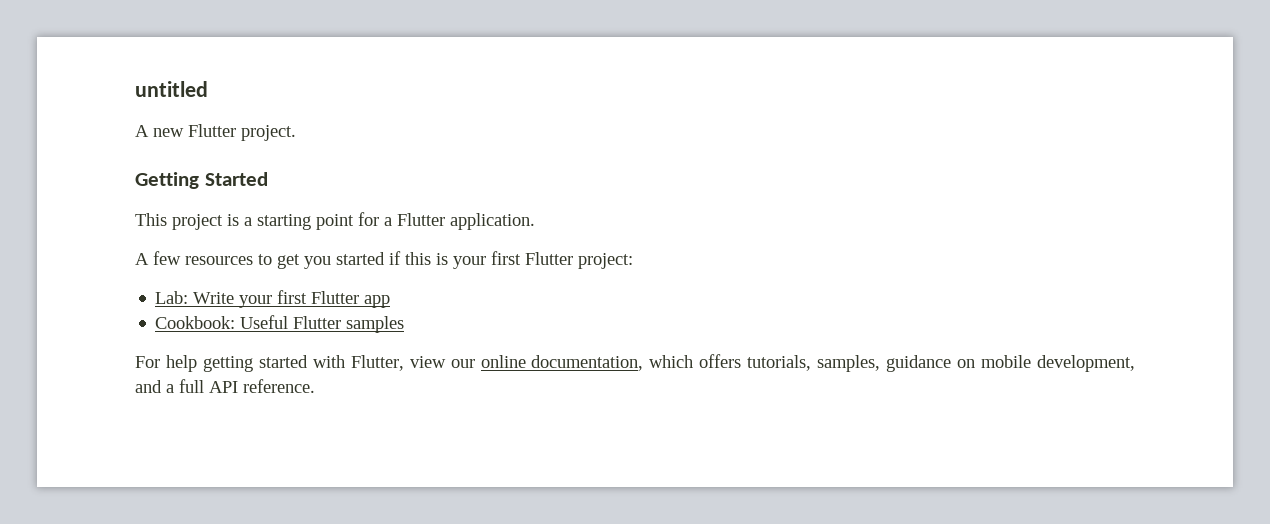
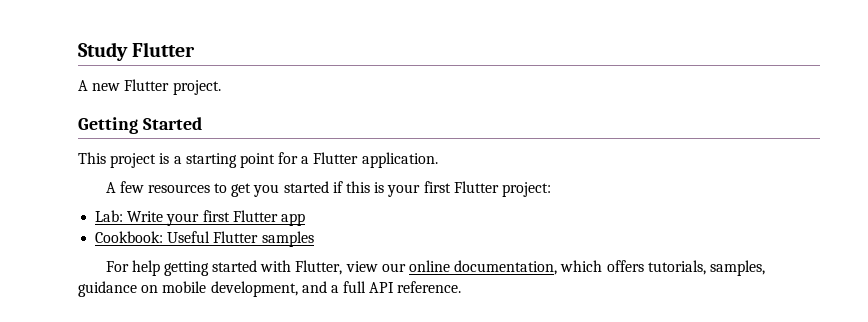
[135,81,208,97] untitled -> [78,42,196,61] Study Flutter

